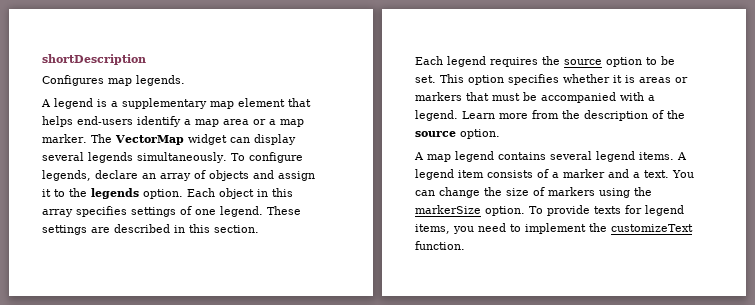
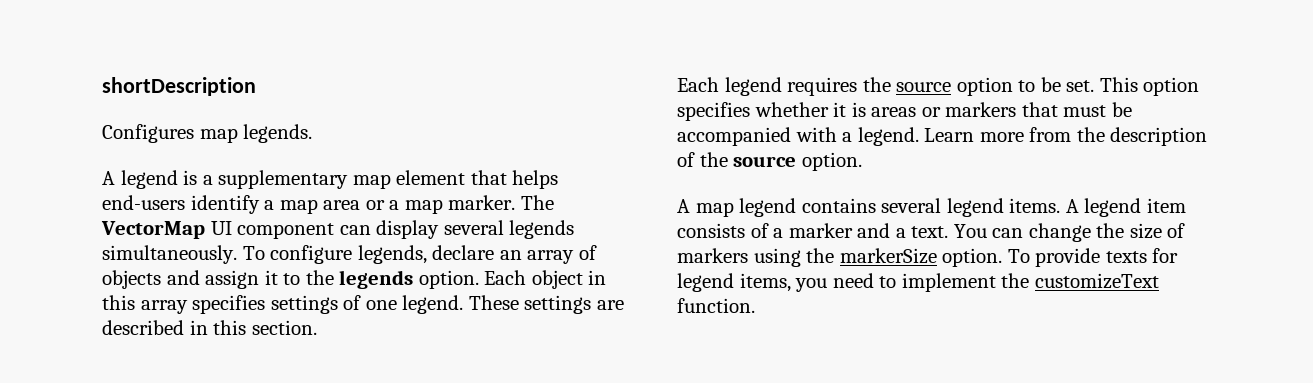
[187,134,227,145] widget -> [210,221,335,239] UI component

